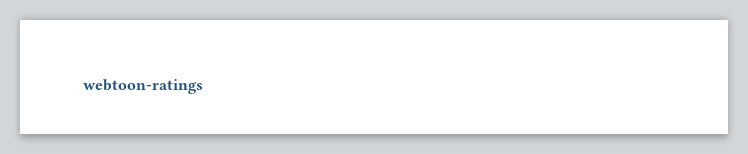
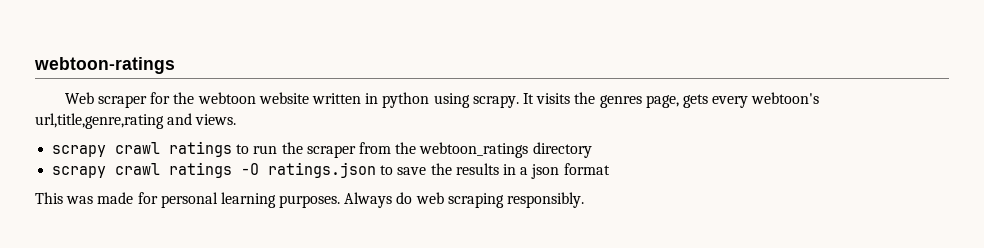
(203, 86) none -> [64,92,820,108] [35,113,237,129] [52,141,592,158] [52,162,610,179] [35,192,585,208] // Web scraper for the webtoon website written in python using scrapy. It visits the genres page, gets every webtoon's url,title,genre,rating and views. // scrapy crawl ratings to run the scraper from the webtoon_ratings directory // scrapy crawl ratings -O ratings.json to save the results in a json format // This was made for personal learning purposes. Always do web scraping responsibly.

